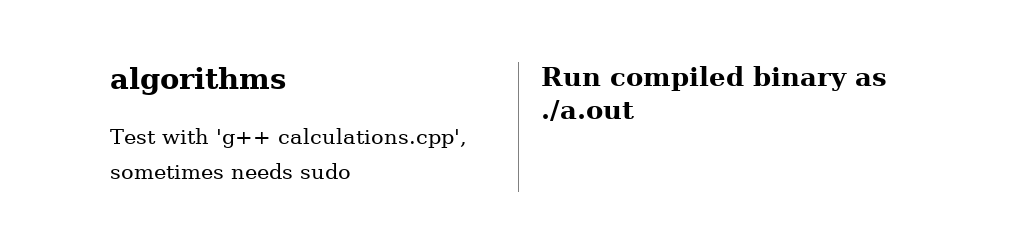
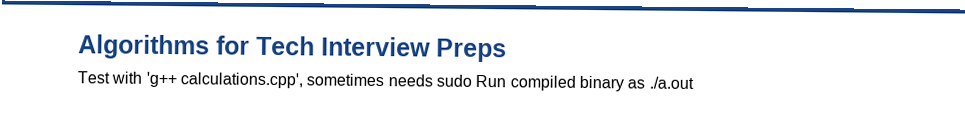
[110,67,286,95] algorithms -> [78,34,507,63] Algorithms for Tech Interview Preps
(351, 171) // -> (472, 80) none

